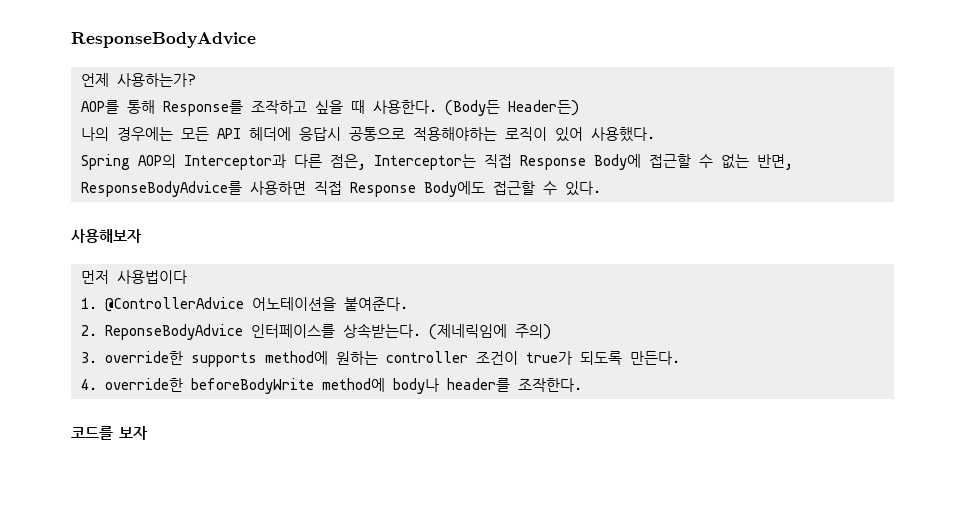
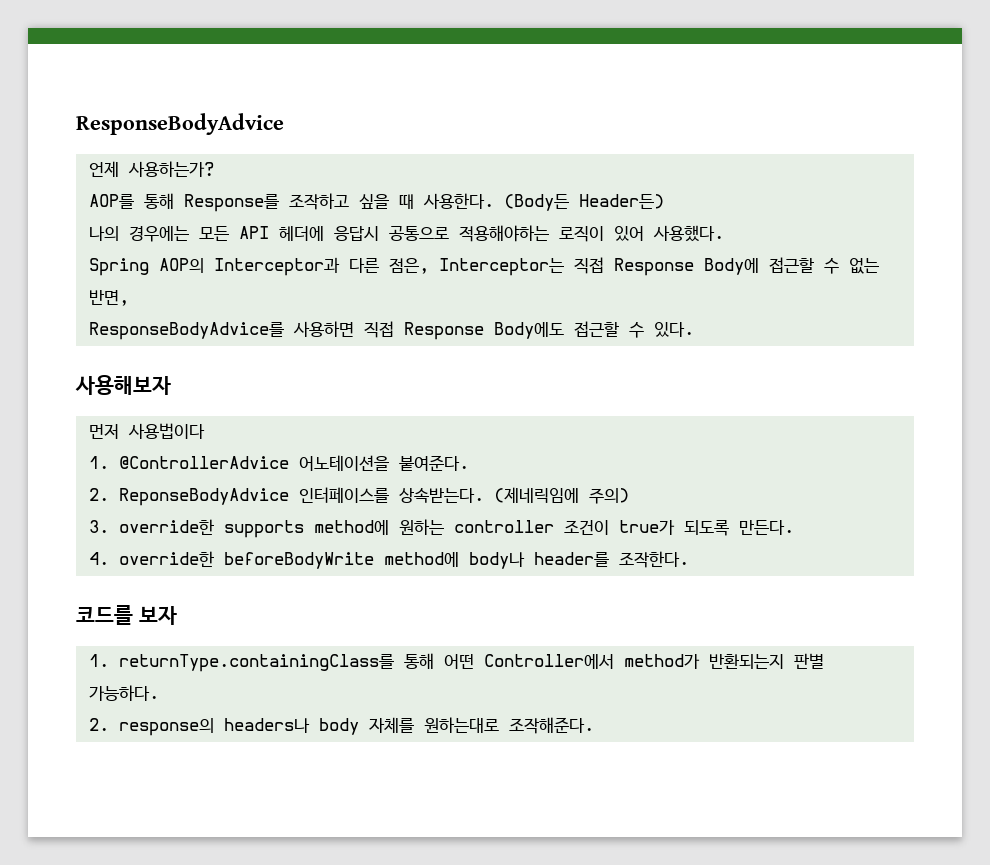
(147, 433) none -> [88,653,824,672] [88,685,159,701] [88,717,594,736] // 1. returnType.containingClass를 통해 어떤 Controller에서 method가 반환되는지 판별 가능하다. // 2. response의 headers나 body 자체를 원하는대로 조작해준다.

